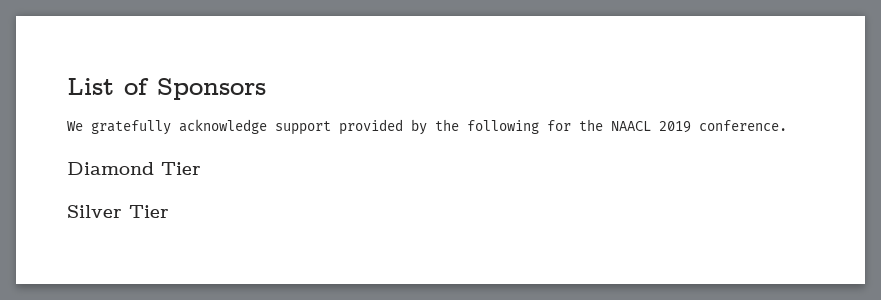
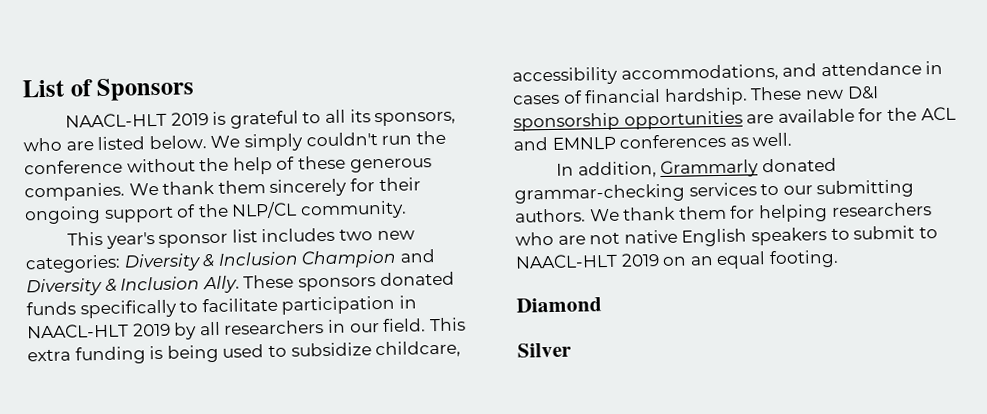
[67,119,787,135] We gratefully acknowledge support provided by the following for the NAACL 2019 conference. -> [65,109,457,129] [23,130,446,152] [24,155,432,175] [24,177,421,202] [24,200,407,225] [67,227,415,249] [25,249,435,274] [26,271,455,297] [26,295,417,319] [27,317,466,340] [27,340,462,365] [512,60,944,86] [513,86,879,106] [513,106,956,132] [513,132,793,151] [556,157,837,179] [514,179,915,204] [515,202,932,223] [515,225,938,247] [515,249,839,270] NAACL-HLT 2019 is grateful to all its sponsors, who are listed below. We simply couldn't run the conference without the help of these generous companies. We thank them sincerely for their ongoing support of the NLP/CL community. // This year's sponsor list includes two new categories: Diversity & Inclusion Champion and Diversity & Inclusion Ally. These sponsors donated funds specifically to facilitate participation in NAACL-HLT 2019 by all researchers in our field. This extra funding is being used to subsidize childcare, accessibility accommodations, and attendance in cases of financial hardship. These new D&I sponsorship opportunities are available for the ACL and EMNLP conferences as well. // In addition, Grammarly donated grammar-checking services to our submitting authors. We thank them for helping researchers who are not native English speakers to submit to NAACL-HLT 2019 on an equal footing.
[161,162,201,175] Tier -> (602, 305) none
[129,205,169,218] Tier -> (572, 350) none

